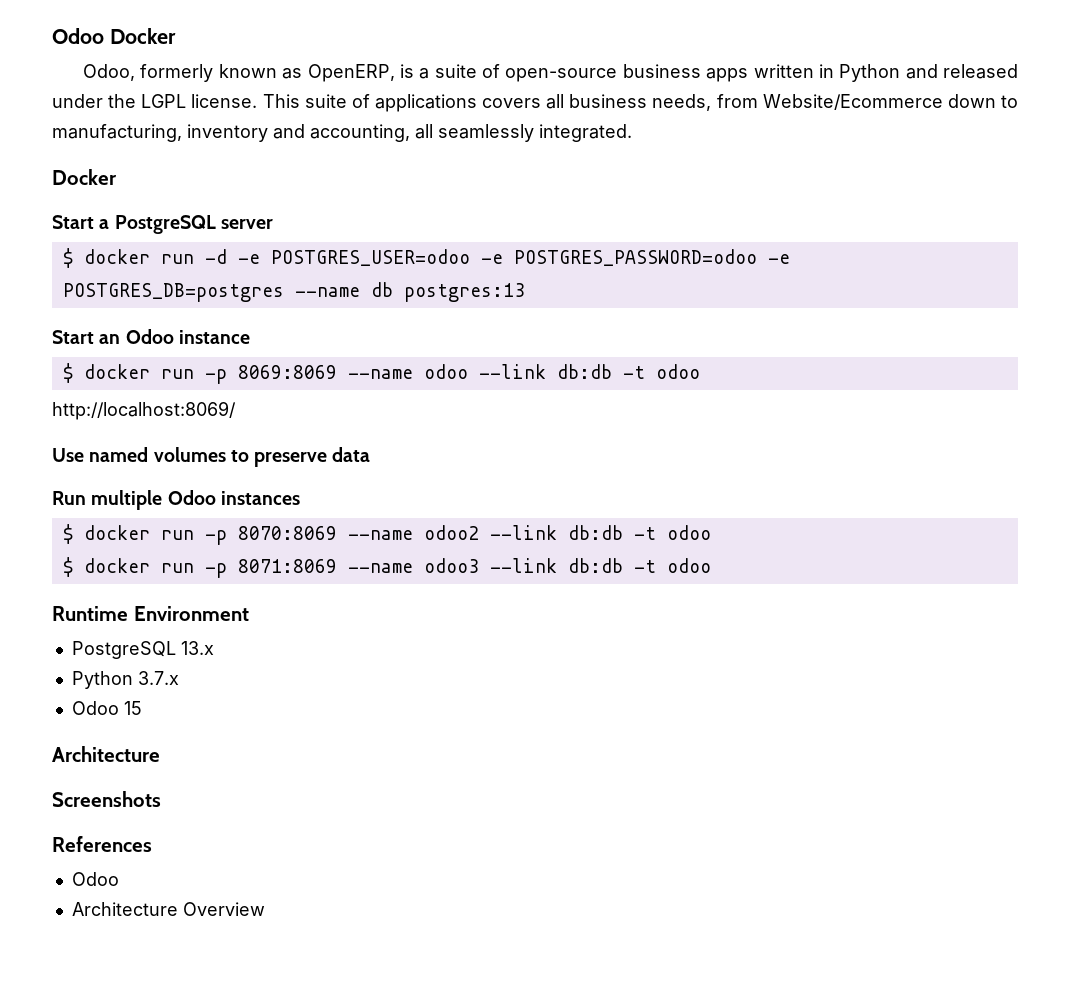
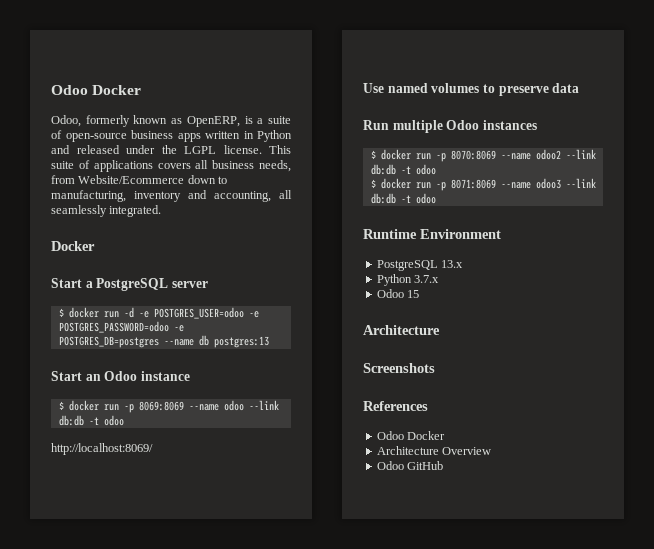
(119, 879) none -> [407,431,446,440] Docker
(265, 909) none -> [376,461,444,470] // Odoo GitHub

